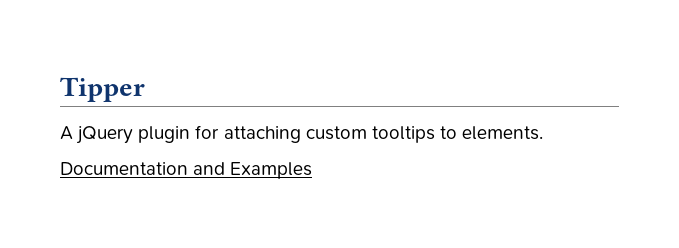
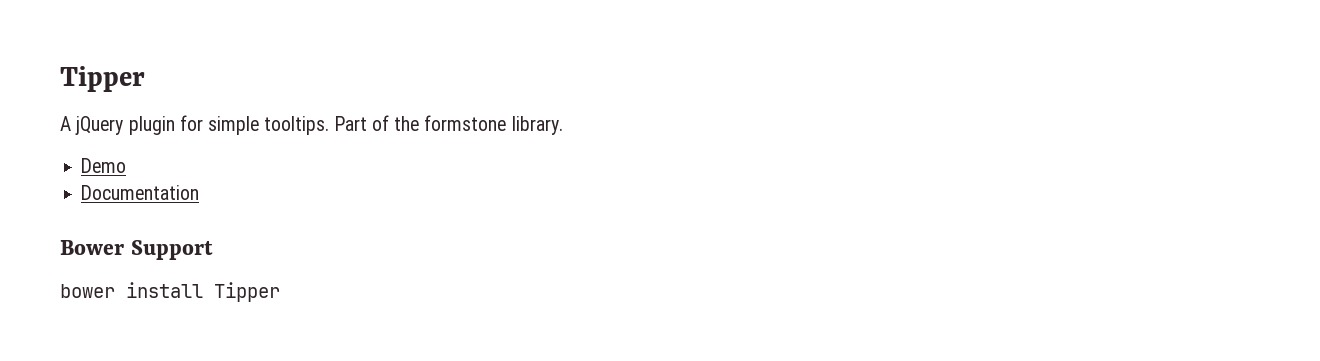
[223,126,544,143] [60,162,313,179] attaching custom tooltips to elements. // Documentation and Examples -> [208,115,563,135] [81,158,127,173] [81,185,200,200] [60,240,213,260] [60,282,280,302] simple tooltips. Part of the formstone library. // Demo // Documentation // Bower Support // bower install Tipper

